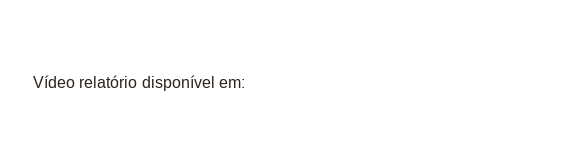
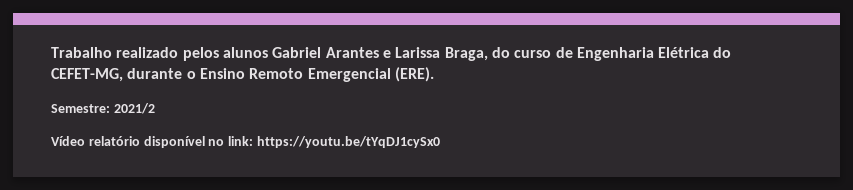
[33,75,245,91] Vídeo relatório disponível em: -> [51,47,732,61] [51,67,434,82] [51,103,155,114] [51,136,440,148] Trabalho realizado pelos alunos Gabriel Arantes e Larissa Braga, do curso de Engenharia Elétrica do CEFET-MG, durante o Ensino Remoto Emergencial (ERE). // Semestre: 2021/2 // Vídeo relatório disponível no link: https://youtu.be/tYqDJ1cySx0

